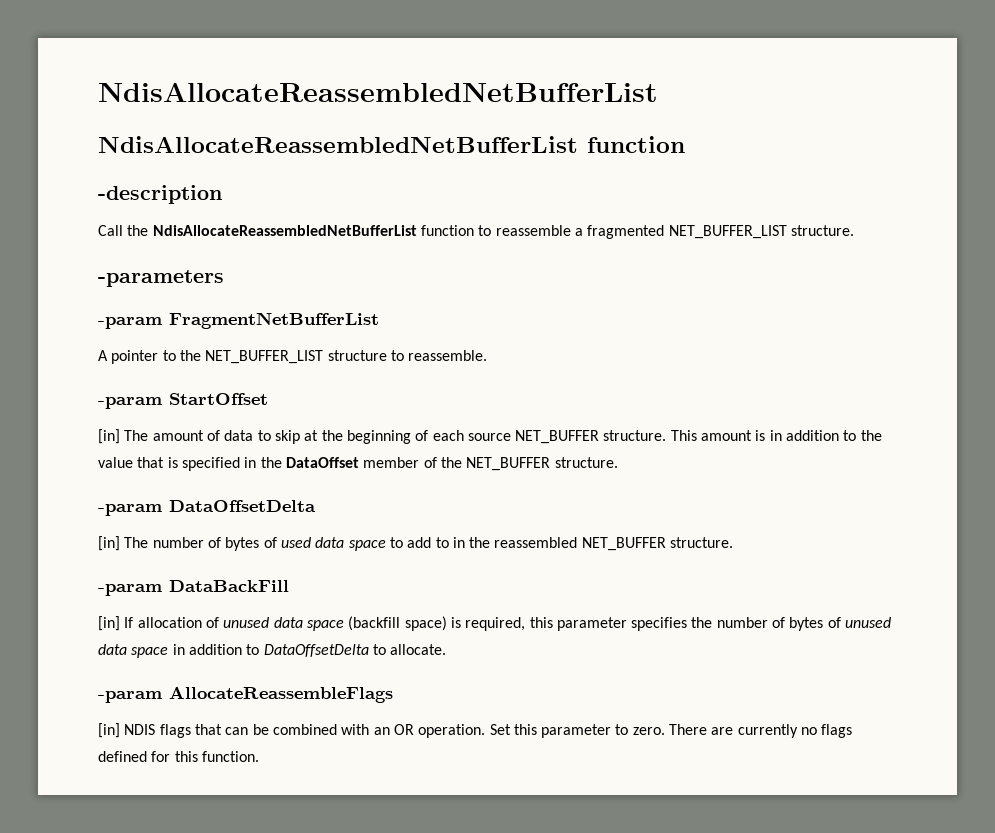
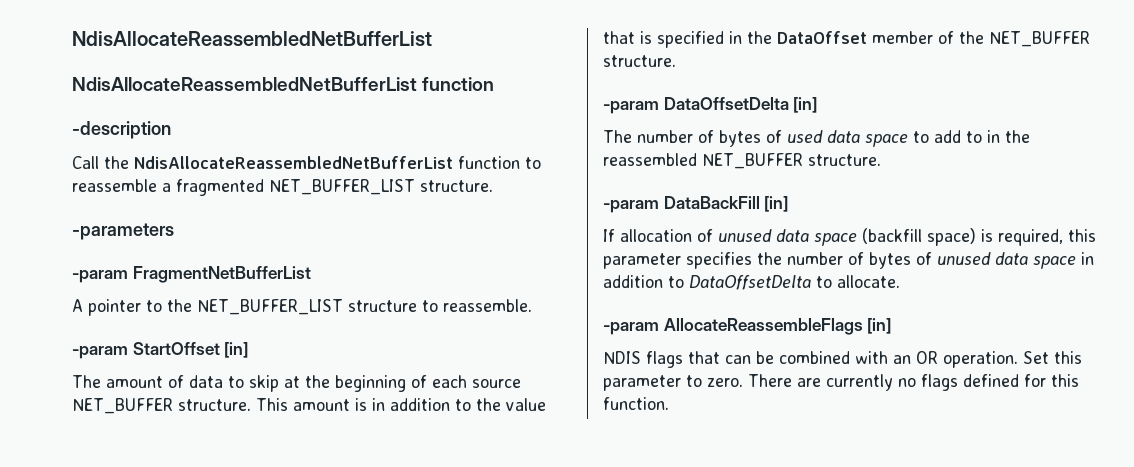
[98,429,120,444] // [in] -> [224,342,249,358] [in] //
[98,536,120,551] // [in] -> [793,97,818,113] [in] //
[98,616,120,631] // [in] -> [764,196,789,212] [in] //
[98,723,120,738] // [in] -> [867,318,892,334] [in] //

